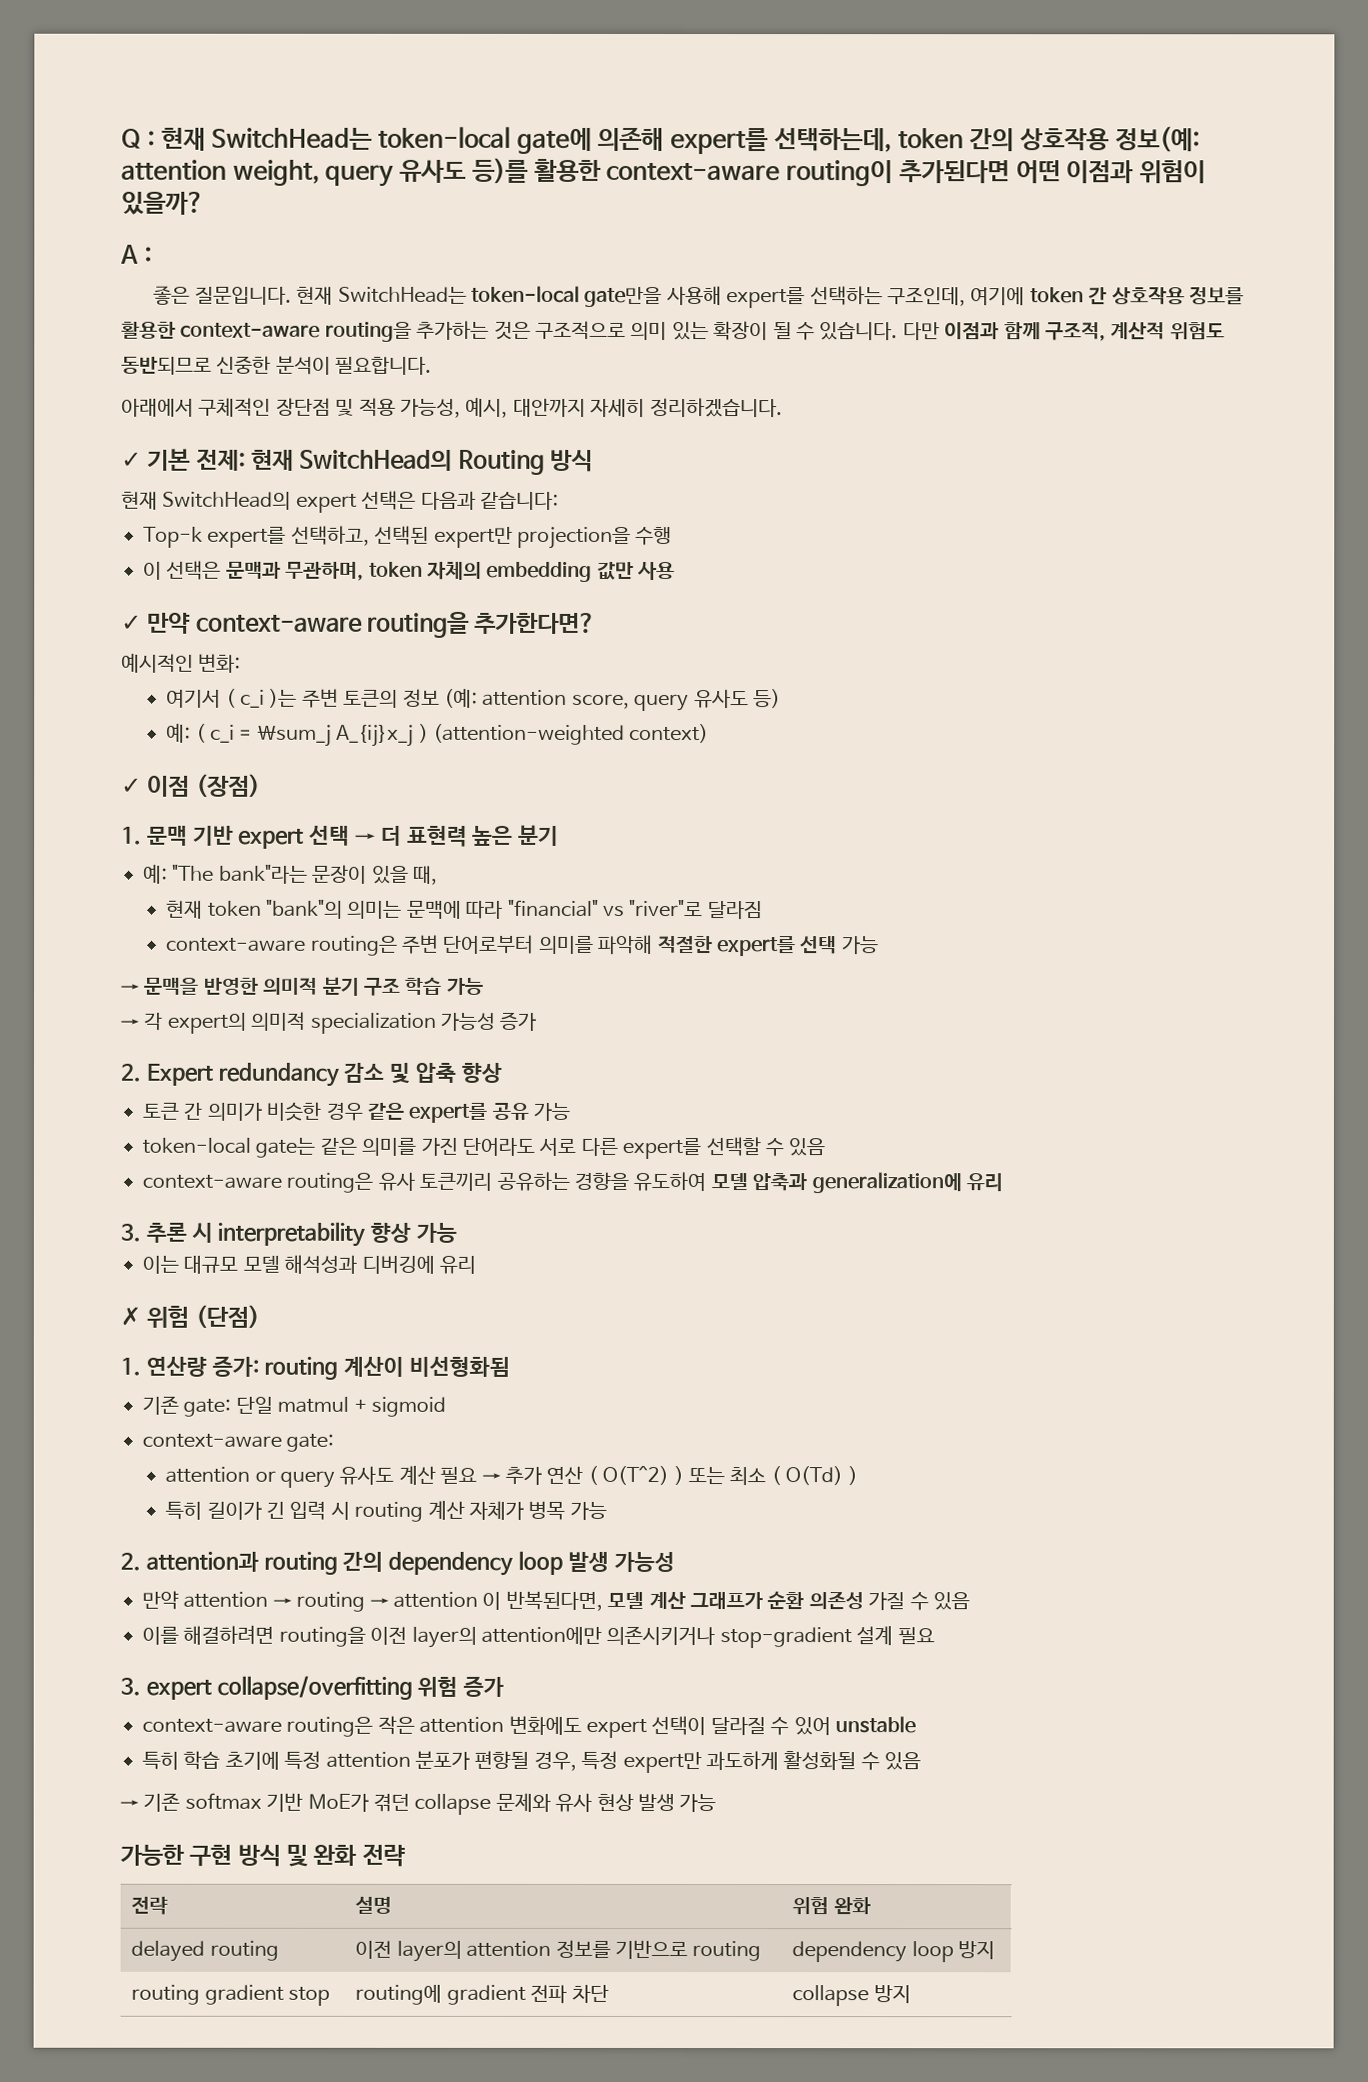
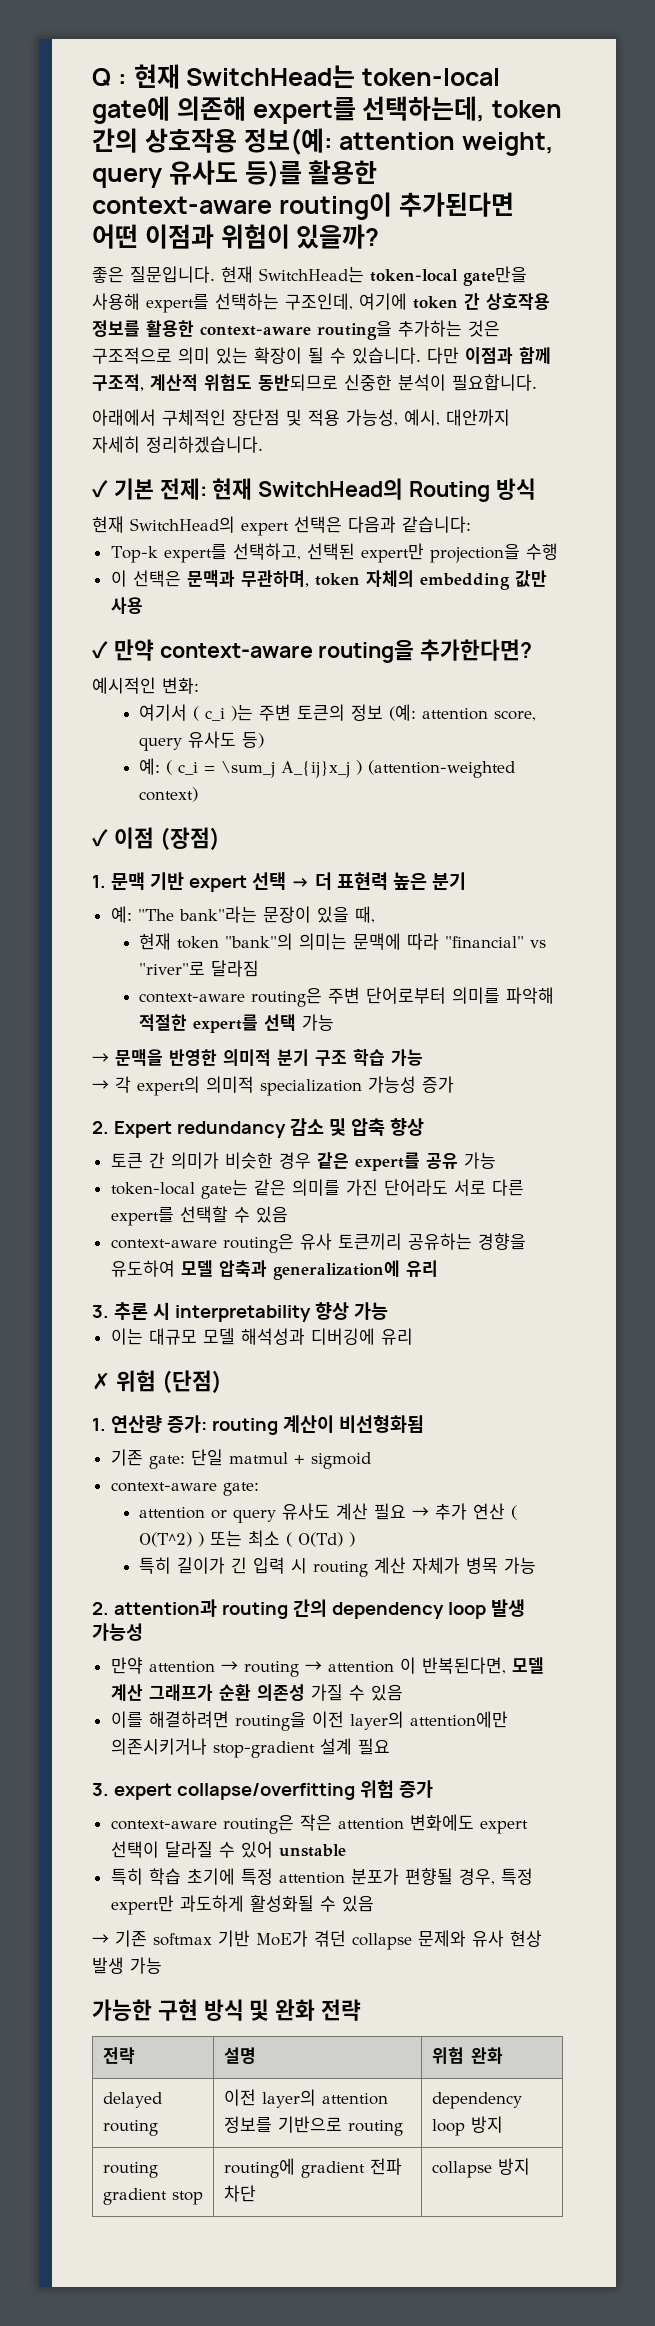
[120,244,152,264] // A : -> (380, 236) none

